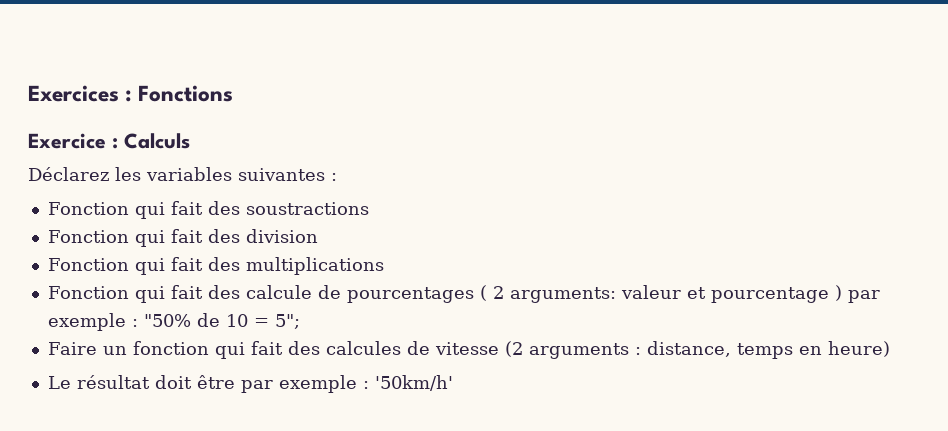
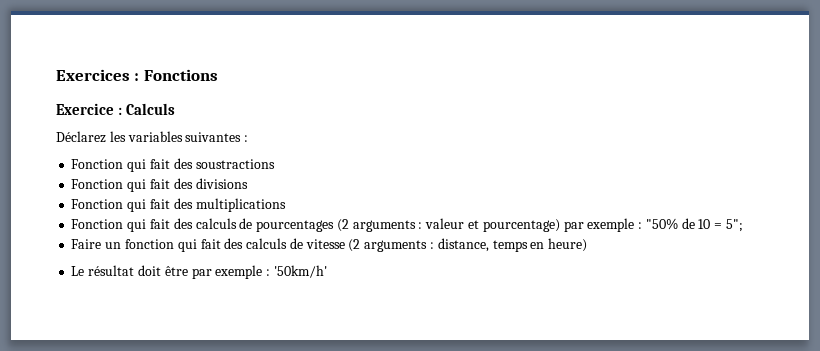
[245,229,318,243] division -> [195,178,248,189] divisions
[245,285,312,299] calcule -> [195,218,237,229] calculs
[479,285,842,303] ( 2 arguments: valeur et pourcentage ) -> [336,218,560,232] (2 arguments : valeur et pourcentage)
[325,341,401,355] calcules -> [246,238,288,249] calculs

